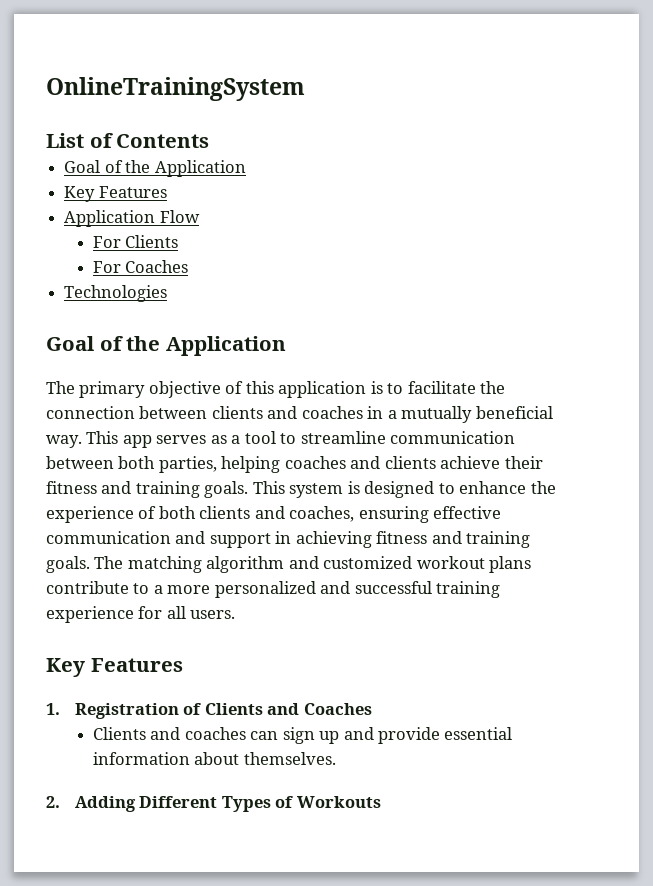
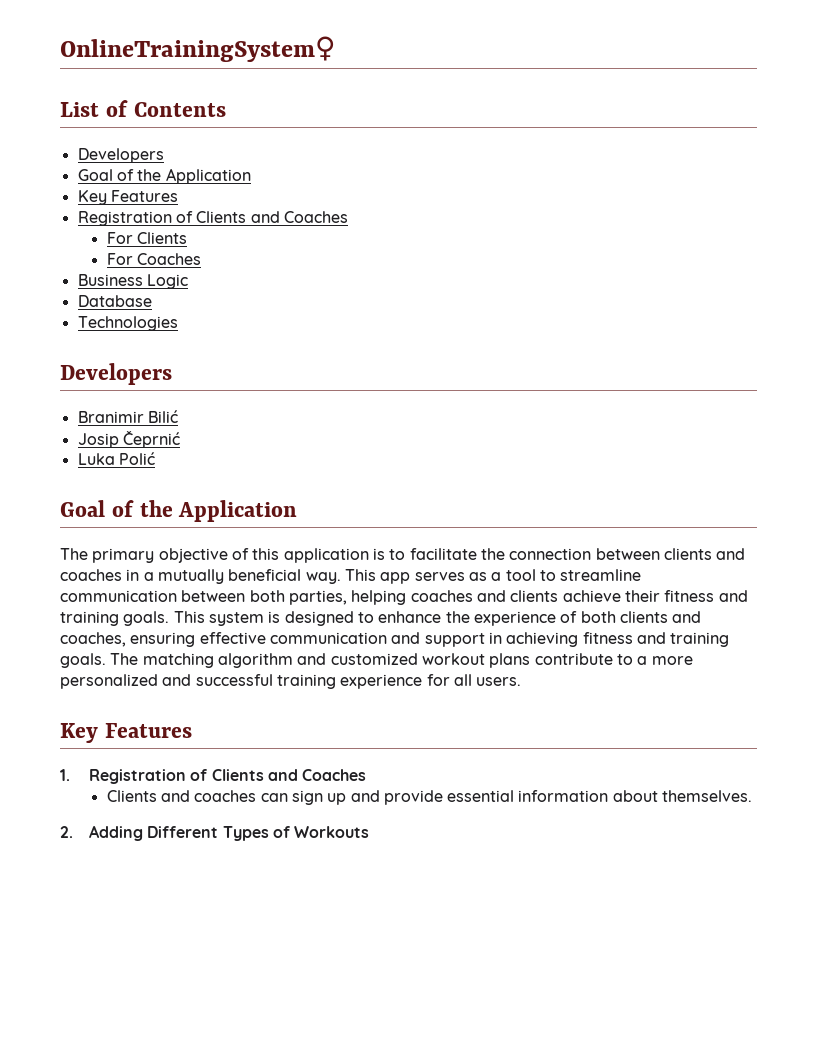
[46,77,305,101] OnlineTrainingSystem -> [60,36,336,62] OnlineTrainingSystem♀
(210, 141) none -> [77,148,164,163] // Developers
[64,210,200,227] Application Flow -> [77,211,348,226] Registration of Clients and Coaches
[64,285,168,302] Technologies -> [77,274,188,289] [77,295,152,307] [77,316,178,331] [60,363,172,385] [77,410,178,423] [77,430,180,448] [77,452,155,465] Business Logic // Database // Technologies // Developers // Branimir Bilić // Josip Čeprnić // Luka Polić

